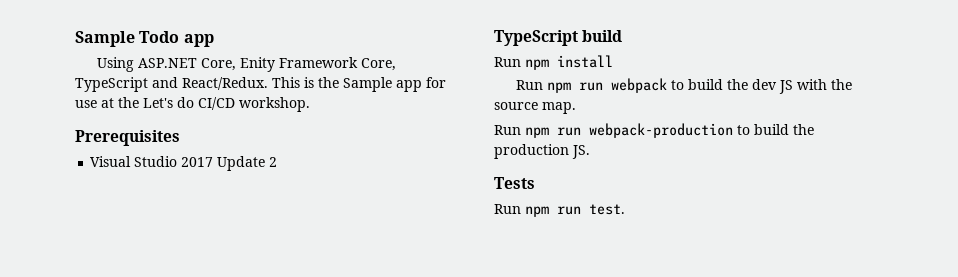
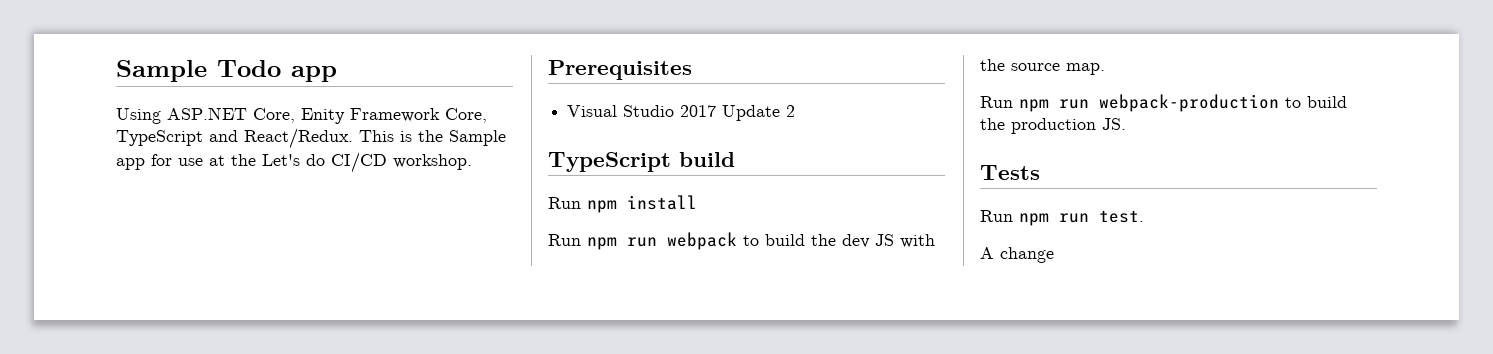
(625, 209) none -> [980,247,1054,263] // A change

